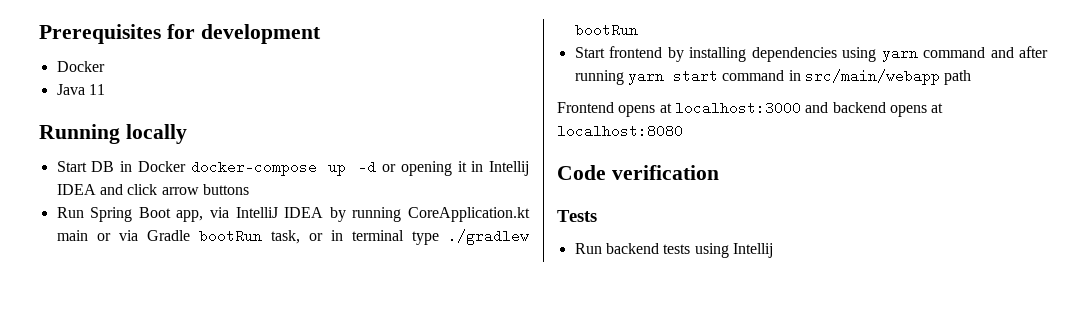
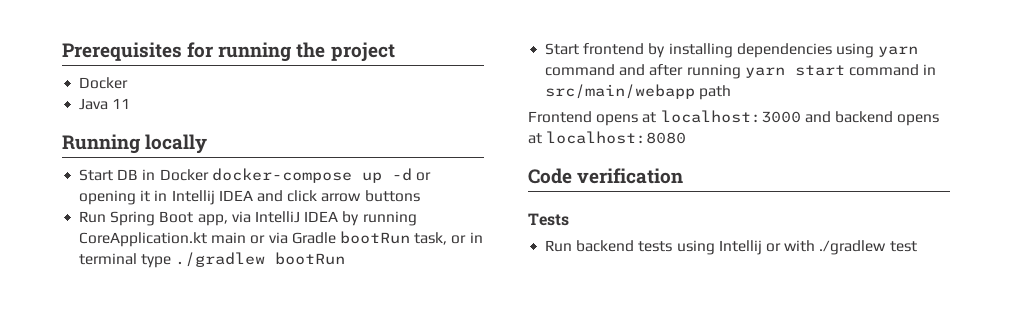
[200,24,321,44] development -> [218,42,395,62] running the project
(773, 250) none -> [765,240,917,255] or with ./gradlew test

